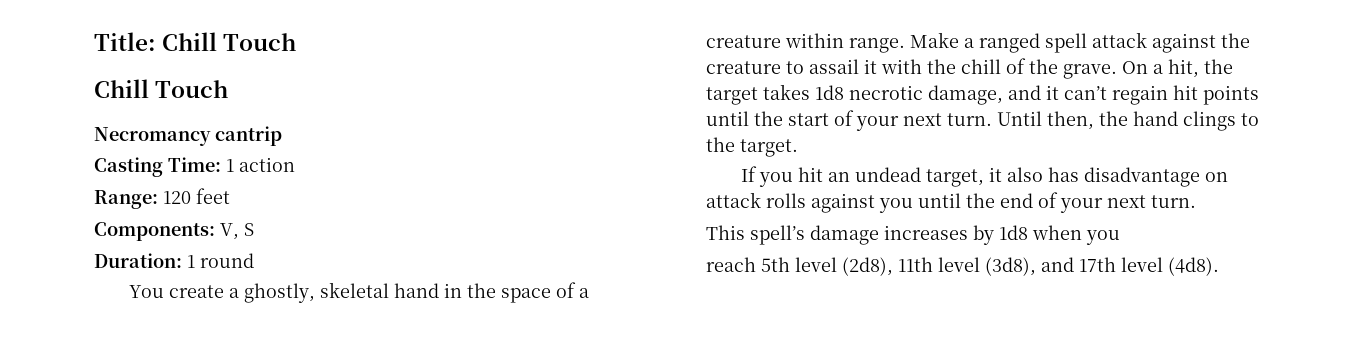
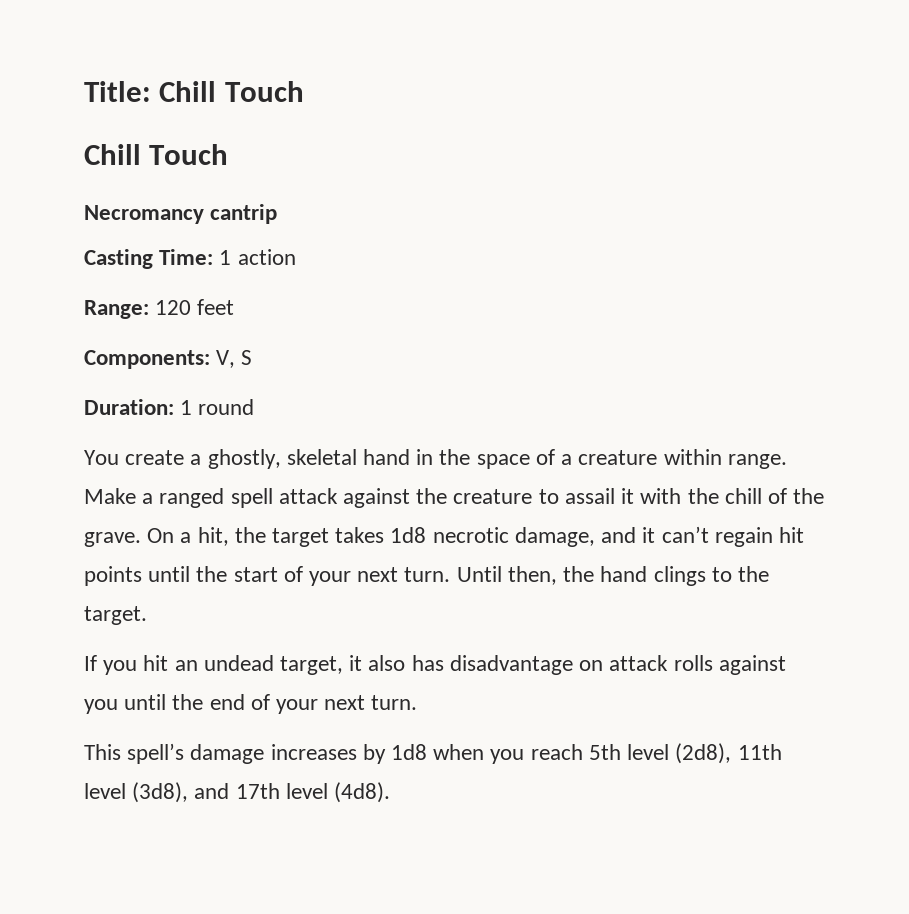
(1120, 237) // -> (525, 756) none

